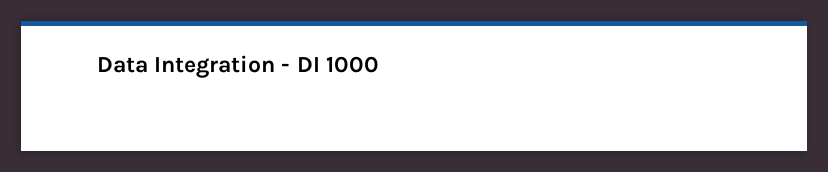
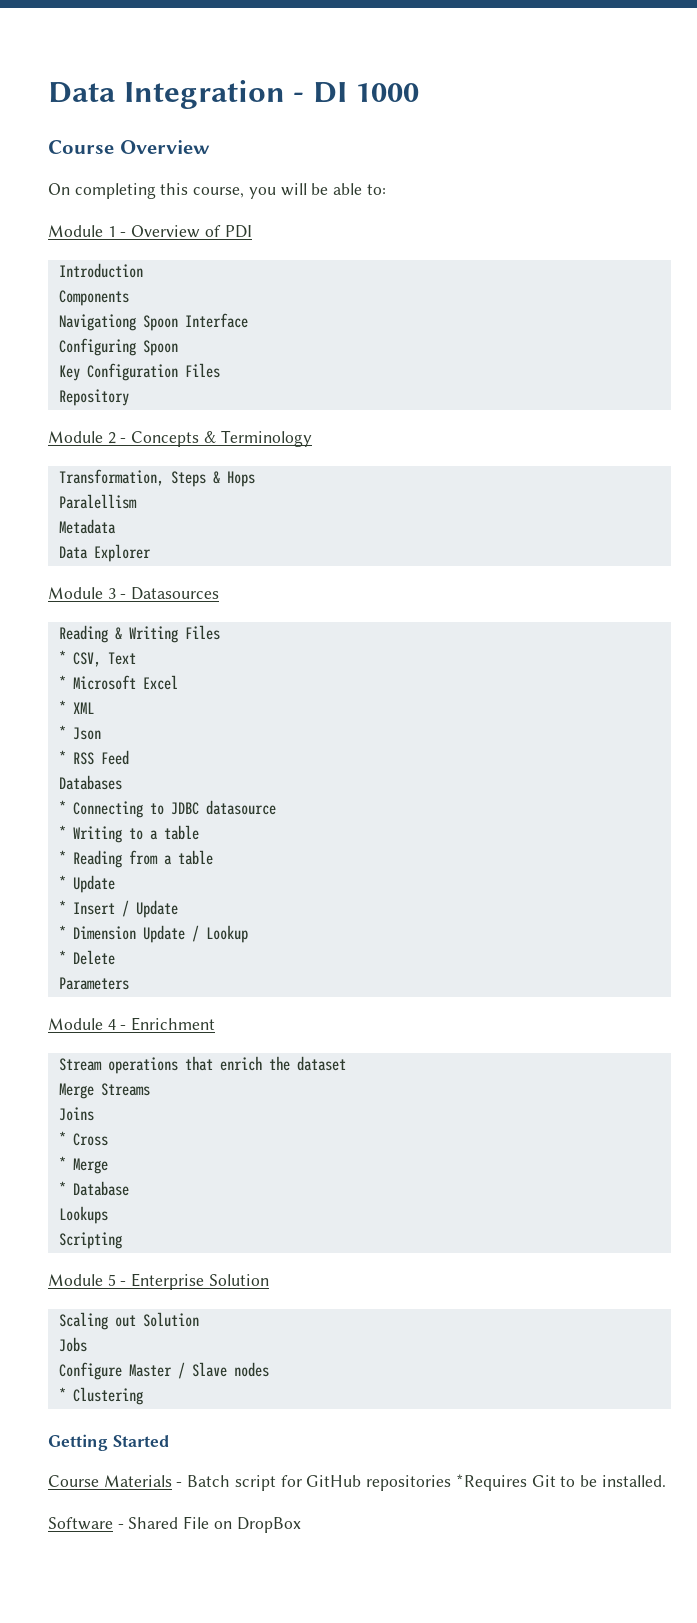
(379, 64) none -> [48,140,210,154] [48,183,386,199] [48,225,252,238] [58,263,143,278] [58,290,129,306] [58,313,248,331] [58,338,178,356] [58,363,220,381] [58,389,129,406] [48,430,312,447] [58,469,255,487] [58,494,137,509] [58,519,116,534] [58,544,151,562] [48,587,220,600] [58,625,220,643] [58,650,136,667] [58,675,178,690] [58,700,94,714] [58,725,101,740] [58,750,129,765] [58,775,122,790] [58,800,276,818] [58,825,199,843] [58,850,213,868] [58,875,115,893] [58,900,178,918] [58,925,248,943] [58,950,115,965] [58,977,129,990] [48,1017,216,1031] [58,1056,346,1074] [58,1083,150,1099] [58,1107,94,1121] [58,1131,108,1146] [58,1156,108,1174] [58,1181,129,1196] [58,1206,108,1224] [58,1232,122,1249] [48,1273,269,1290] [58,1312,199,1330] [58,1337,87,1352] [58,1362,269,1380] [58,1387,143,1405] [48,1434,169,1451] [48,1474,666,1491] [48,1516,301,1533] // Course Overview // On completing this course, you will be able to: // Module 1 - Overview of PDI // Introduction // Components // Navigationg Spoon Interface // Configuring Spoon // Key Configuration Files // Repository // Module 2 - Concepts & Terminology // Transformation, Steps & Hops // Paralellism // Metadata // Data Explorer // Module 3 - Datasources // Reading & Writing Files // * CSV, Text // * Microsoft Excel // * XML // * Json // * RSS Feed // Databases // * Connecting to JDBC datasource // * Writing to a table // * Reading from a table // * Update // * Insert / Update // * Dimension Update / Lookup // * Delete // Parameters // Module 4 - Enrichment // Stream operations that enrich the dataset // Merge Streams // Joins // * Cross // * Merge // * Database // Lookups // Scripting // Module 5 - Enterprise Solution // Scaling out Solution // Jobs // Configure Master / Slave nodes // * Clustering // Getting Started // Course Materials - Batch script for GitHub repositories *Requires Git to be installed. // Software - Shared File on DropBox

